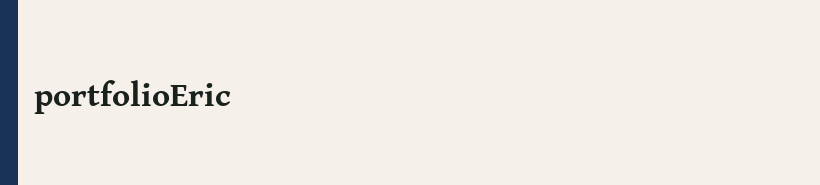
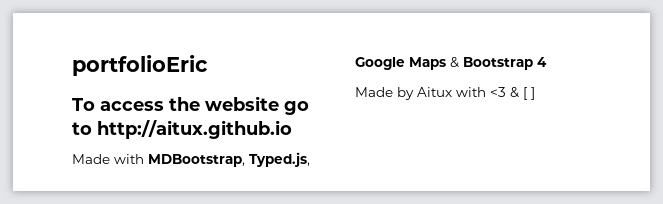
(231, 97) none -> [72,96,309,115] [72,120,292,139] [72,152,310,167] [355,57,547,70] [355,87,535,100] // To access the website go to http://aitux.github.io // Made with MDBootstrap, Typed.js, Google Maps & Bootstrap 4 // Made by Aitux with <3 & [ ]

